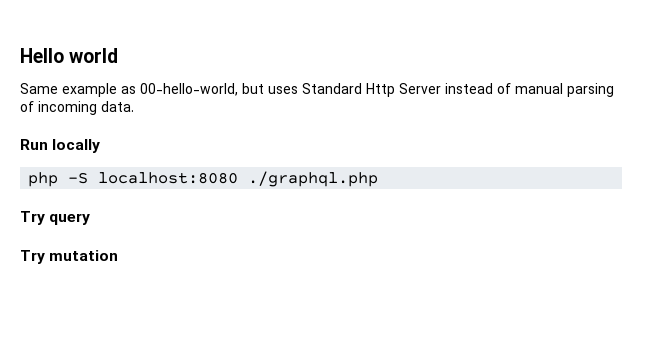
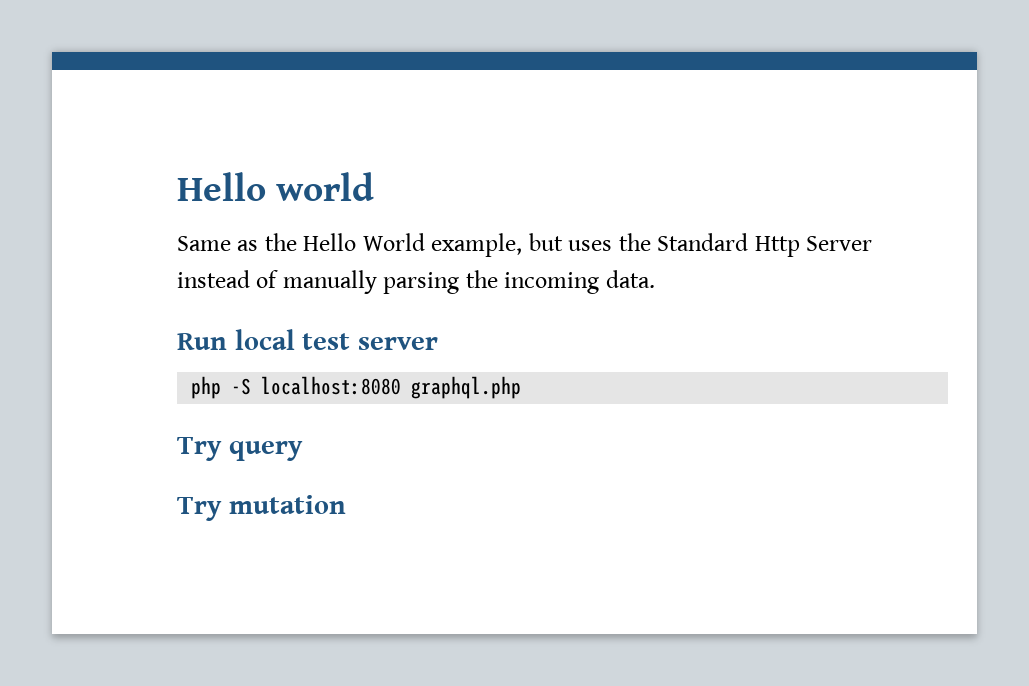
[62,83,238,97] example as 00-hello-world, -> [237,233,523,257] as the Hello World example,
(298, 90) none -> [618,233,651,251] the
[515,83,614,97] [20,101,34,112] manual parsing of -> [282,270,498,294] manually parsing the
[52,139,101,153] locally -> [234,329,438,350] local test server
[248,171,379,187] ./graphql.php -> [411,376,522,399] graphql.php

